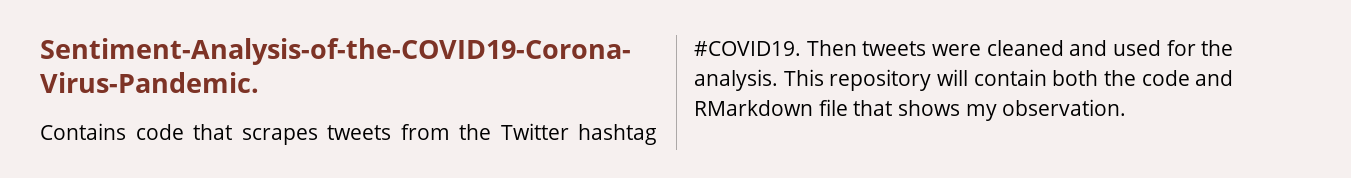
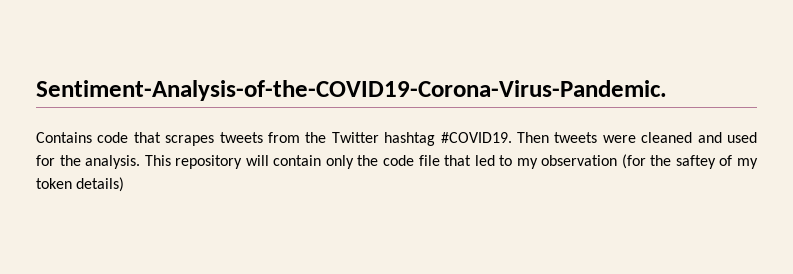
[1052,70,1099,86] both -> [325,155,354,169] only
[1195,70,1234,86] [694,99,1127,121] and RMarkdown file that shows my observation. -> [418,154,758,169] [36,177,125,192] file that led to my observation (for the saftey of my token details)

